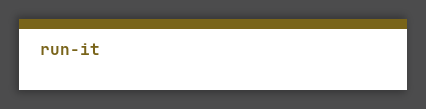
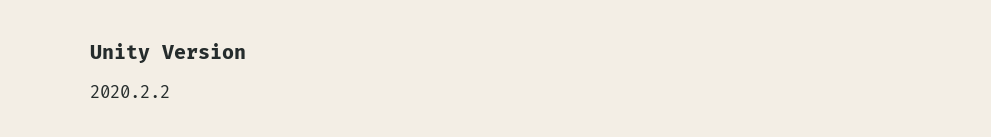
[40,43,100,55] run-it -> [90,43,246,63] [90,85,170,98] Unity Version // 2020.2.2

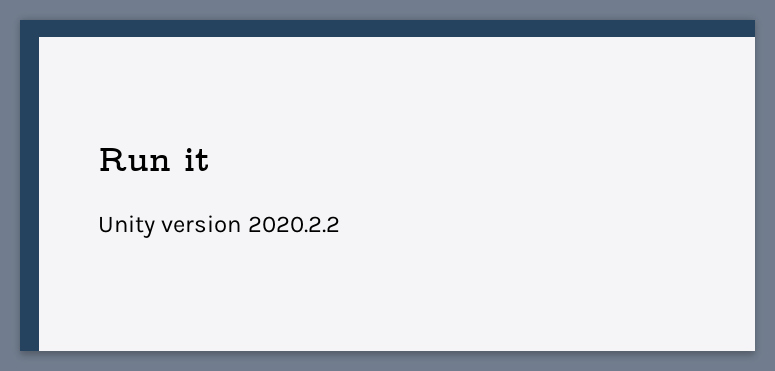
[90,43,246,63] Unity Version // -> [98,148,210,171] [98,215,242,238] Run it // Unity version

